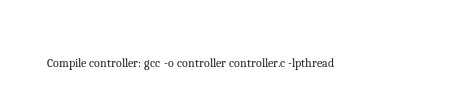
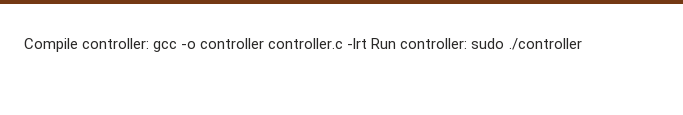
[288,58,335,70] -lpthread -> [347,38,582,50] -lrt Run controller: sudo ./controller

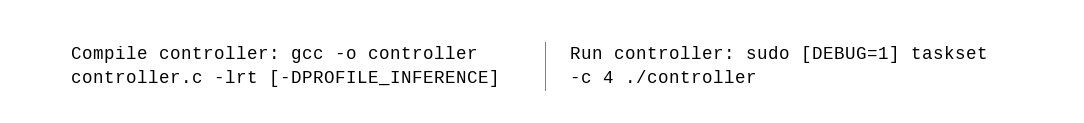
(368, 43) none -> [269,70,500,87] [-DPROFILE_INFERENCE]
(505, 43) none -> [801,46,988,63] [570,71,614,83] [DEBUG=1] taskset -c 4

